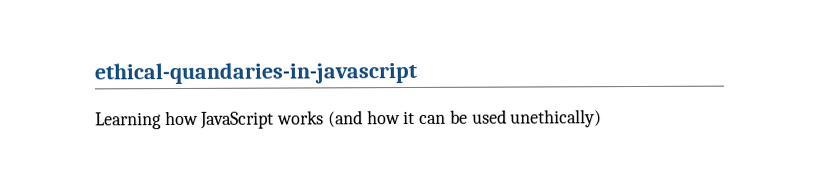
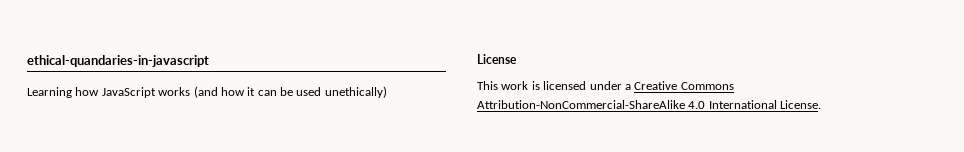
(603, 118) none -> [477,54,517,64] [477,81,734,90] [477,100,822,109] // License // This work is licensed under a Creative Commons Attribution-NonCommercial-ShareAlike 4.0 International License.

